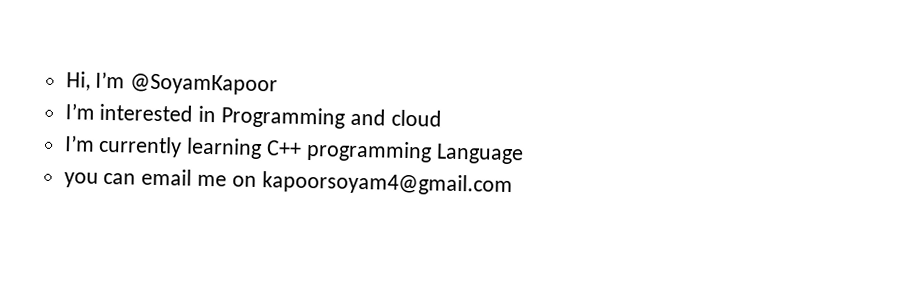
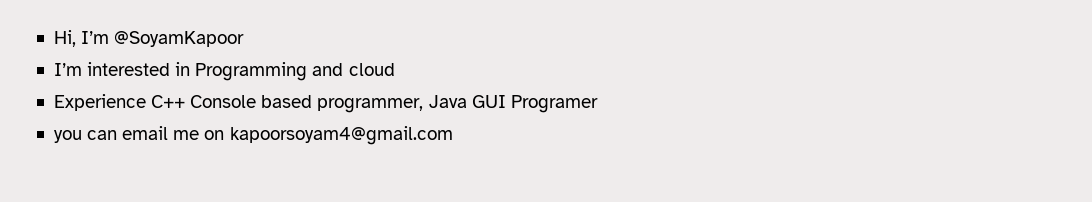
[63,135,524,165] I’m currently learning C++ programming Language -> [53,94,598,113] Experience C++ Console based programmer, Java GUI Programer

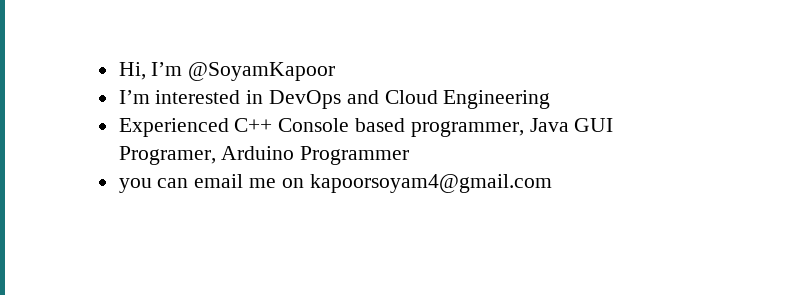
[195,62,395,81] [53,94,146,111] Programming and cloud // Experience -> [269,90,551,109] [118,118,229,137] DevOps and Cloud Engineering // Experienced
[510,95,598,113] Programer -> [118,146,410,165] Programer, Arduino Programmer

